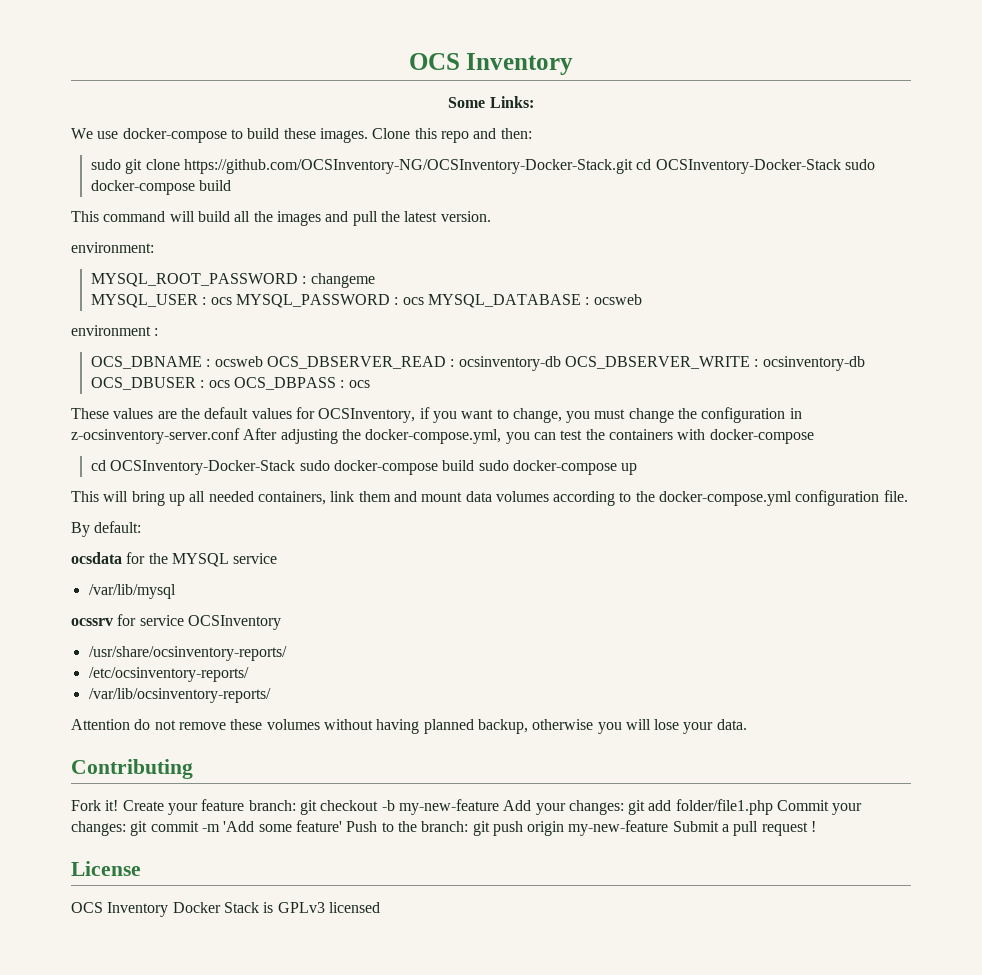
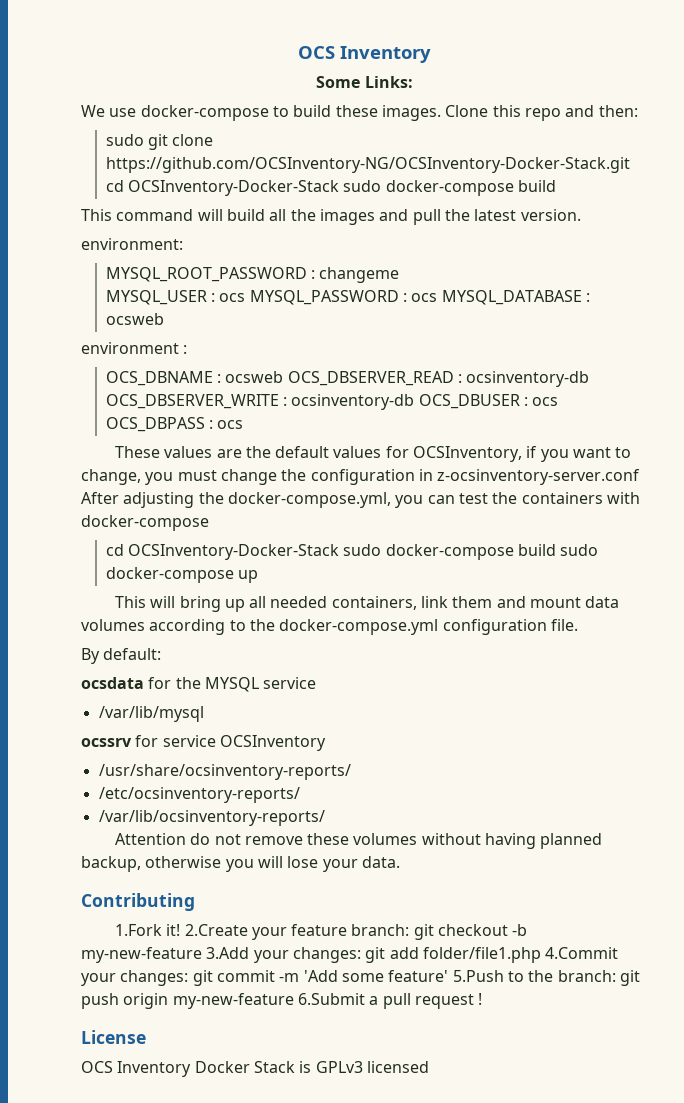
[71,800,164,811] Fork it! Create -> [114,924,248,936] 1.Fork it! 2.Create
[503,800,532,811] Add -> [206,947,250,959] 3.Add
[777,800,830,811] Commit -> [545,947,619,959] 4.Commit
[346,821,378,832] Push -> [452,970,504,982] 5.Push
[672,821,719,832] Submit -> [297,993,365,1005] 6.Submit

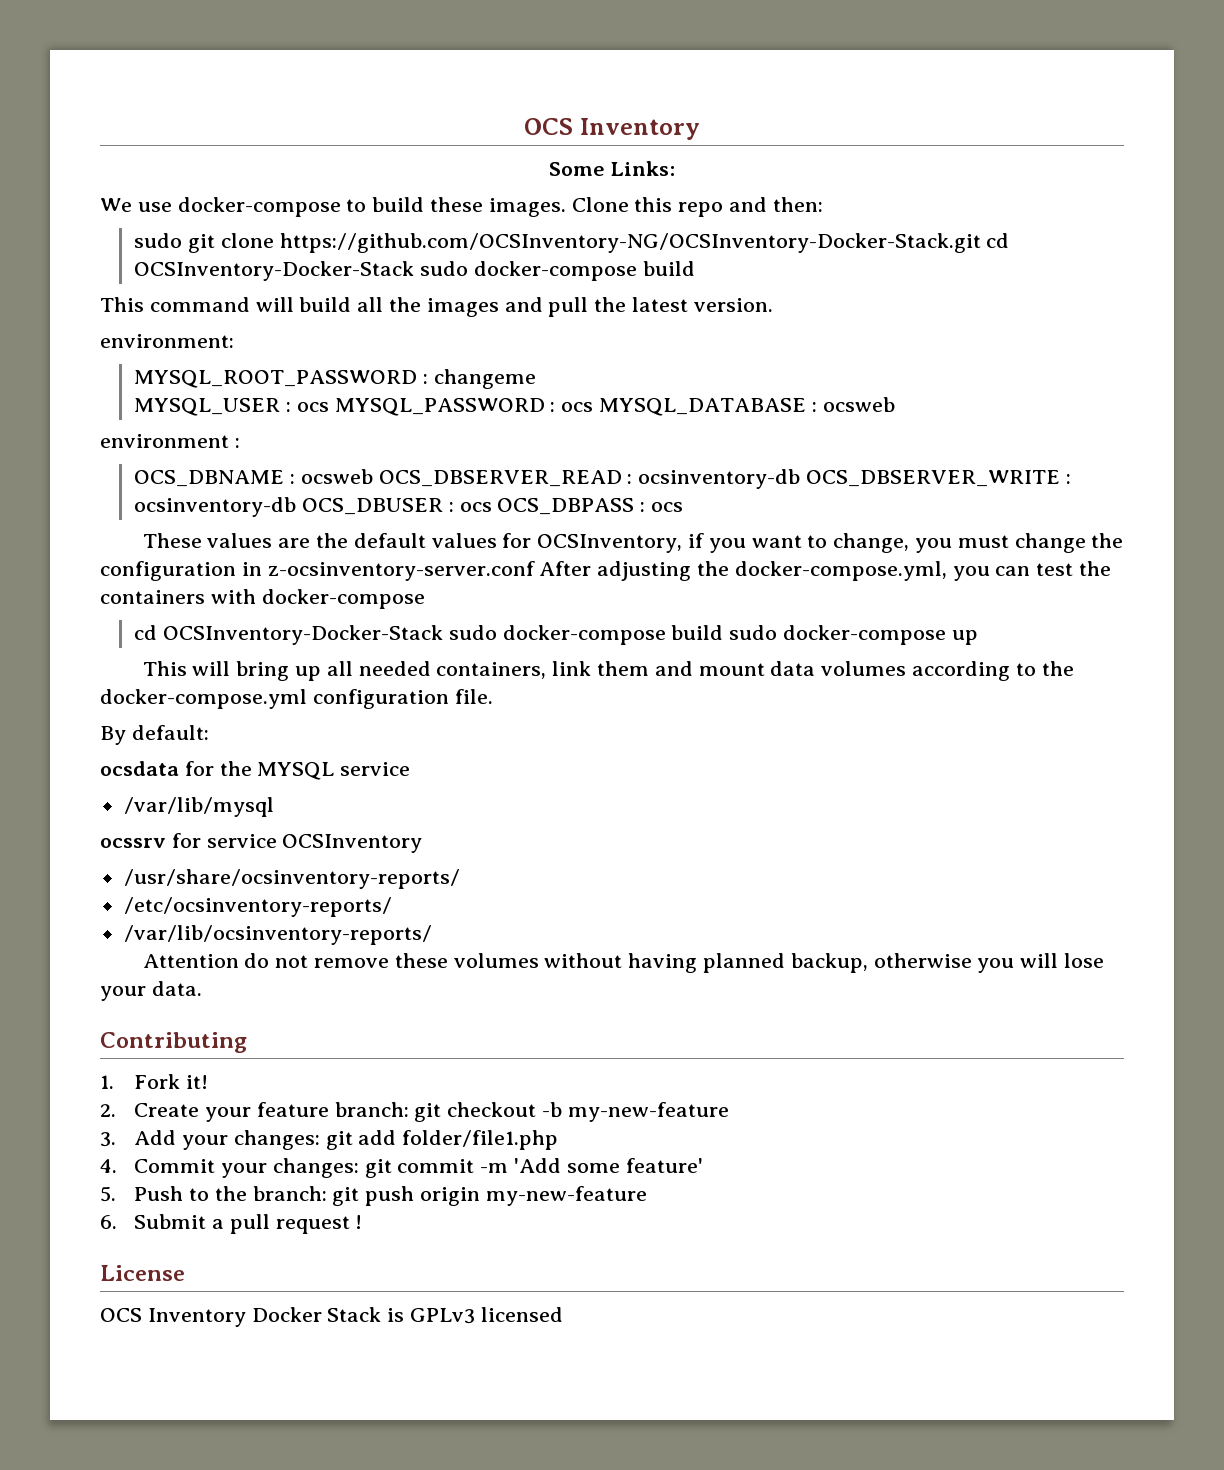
[114,924,162,936] 1.Fork -> [100,1074,181,1089] 1. Fork
[184,924,248,936] 2.Create -> [100,1103,200,1117] // 2. Create
[206,947,250,959] 3.Add -> [100,1130,177,1147] // 3. Add
[545,947,619,959] 4.Commit -> [100,1159,216,1173] // 4. Commit
[452,970,504,982] 5.Push -> [100,1186,184,1202] // 5. Push
[297,993,365,1005] 6.Submit -> [100,1214,207,1229] // 6. Submit

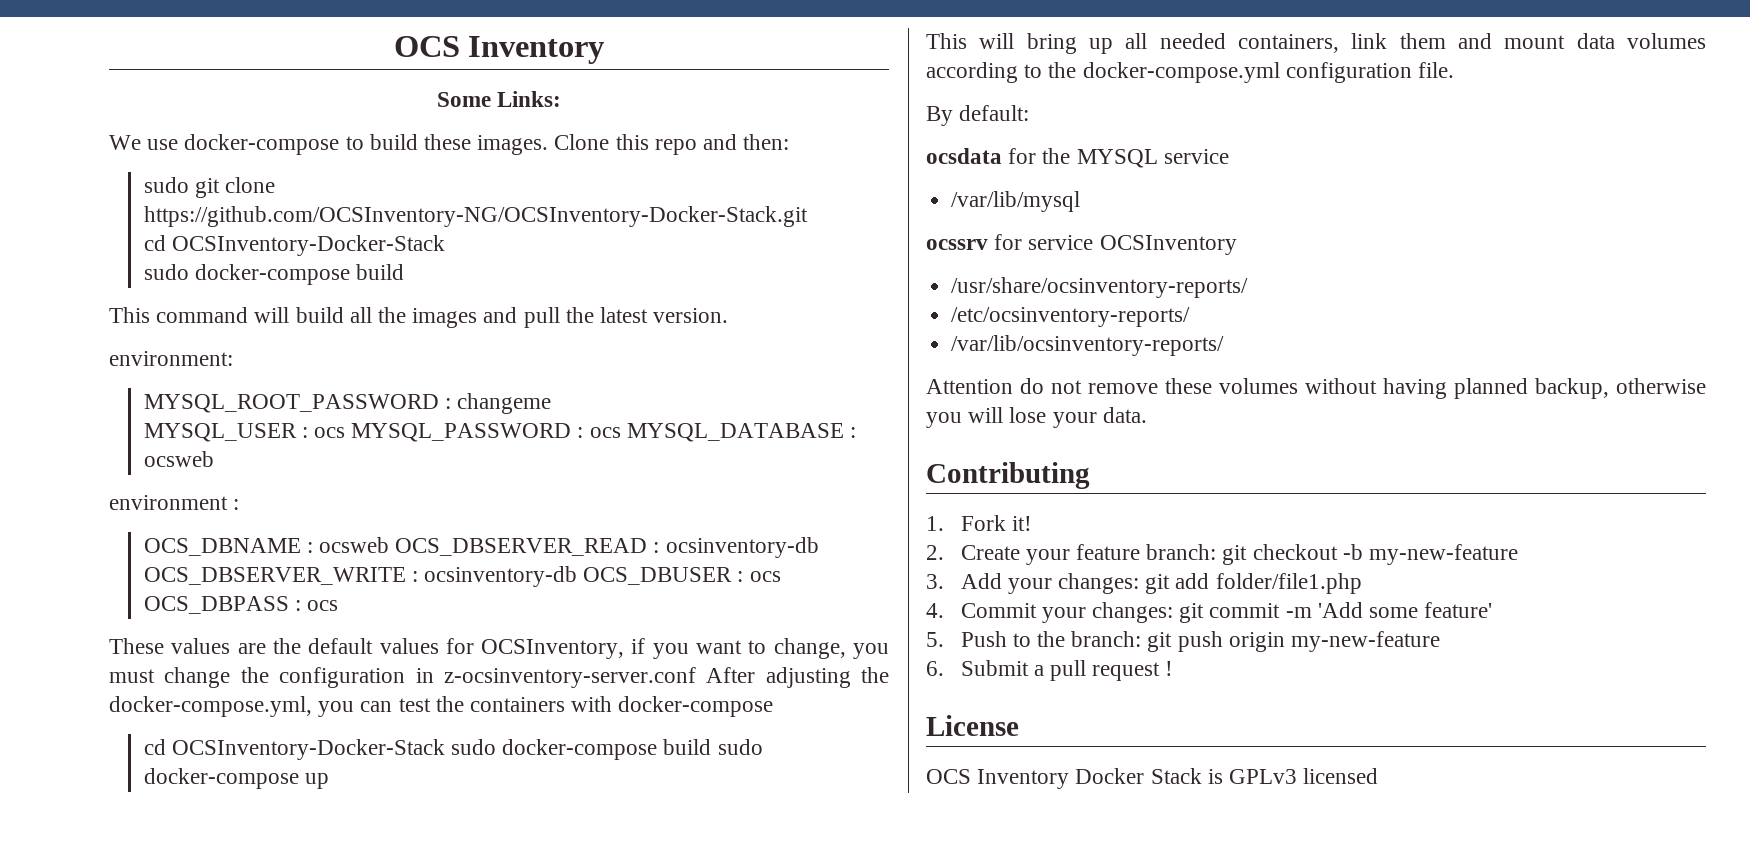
[986,233,1010,248] [134,261,415,281] cd OCSInventory-Docker-Stack -> [143,235,445,256] // cd OCSInventory-Docker-Stack //

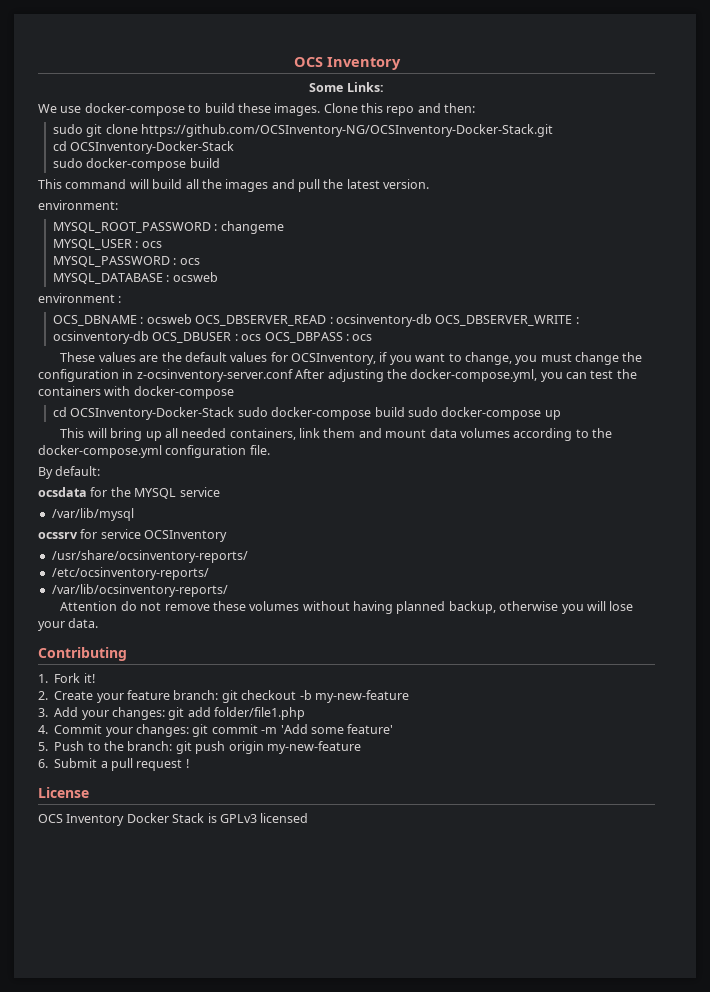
(346, 432) none -> (162, 244) //
(621, 432) none -> (200, 261) //

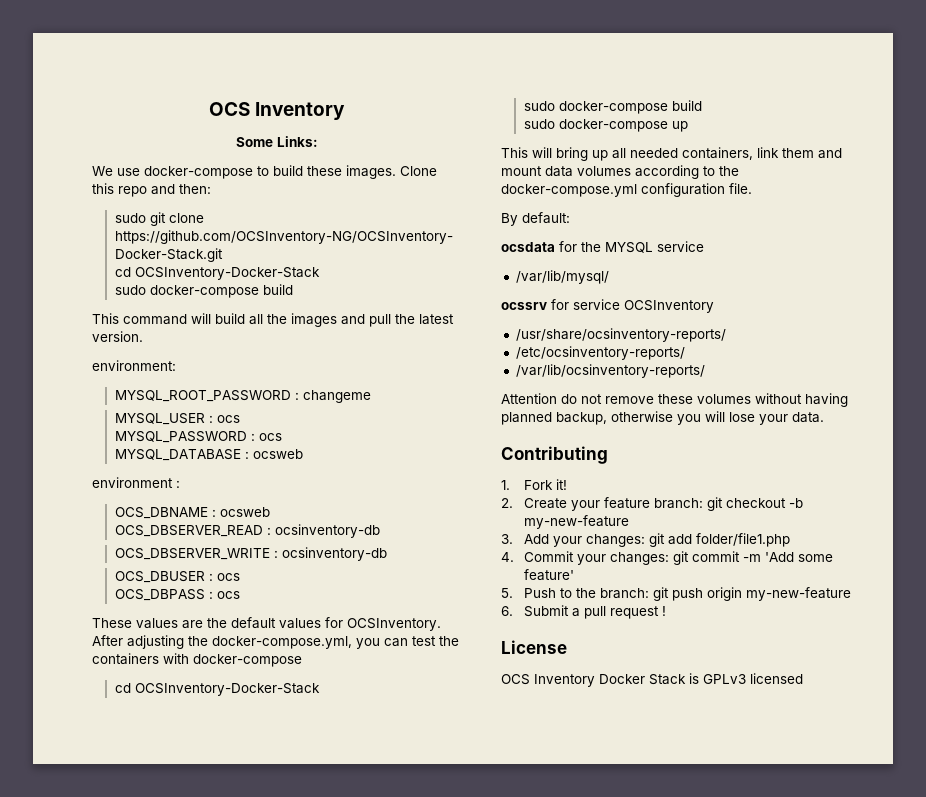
(192, 319) none -> (270, 512) //
(432, 320) none -> (380, 531) //
(149, 337) none -> (387, 554) //
(262, 337) none -> (240, 577) //
[291,352,643,365] [38,369,293,382] OCSInventory, if you want to change, you must change the configuration in z-ocsinventory-server.conf -> [347,618,441,631] OCSInventory.
[237,407,405,420] sudo docker-compose build -> [523,100,702,114] // sudo docker-compose build //
[51,508,134,521] /var/lib/mysql -> [515,270,609,284] /var/lib/mysql/

